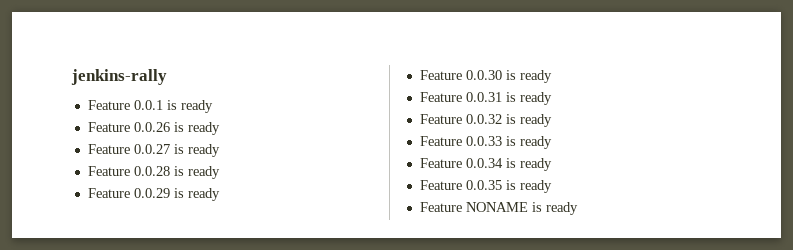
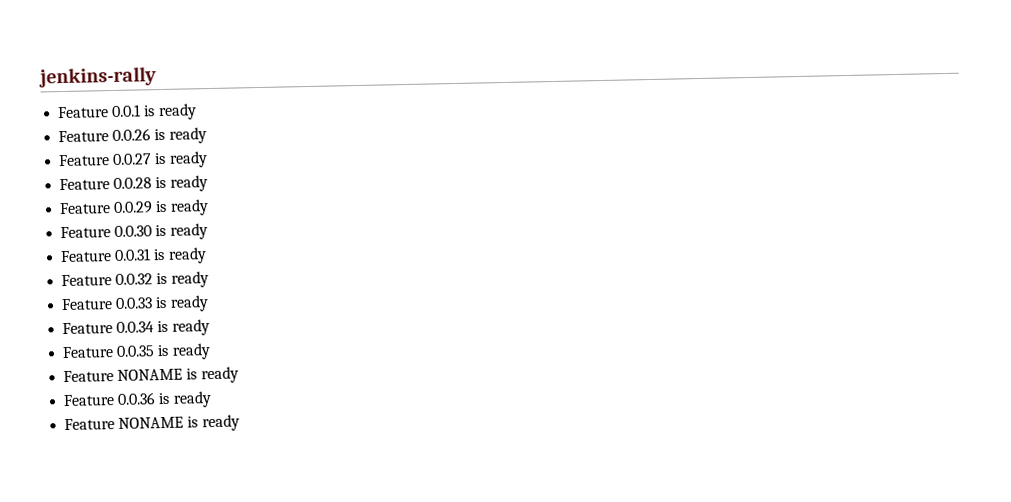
(578, 208) none -> [63,391,212,408] [64,414,240,432] // Feature 0.0.36 is ready // Feature NONAME is ready

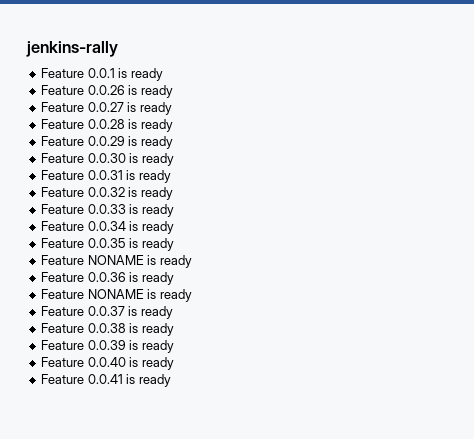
(240, 423) none -> [41,306,173,319] [41,323,174,336] [41,340,174,353] [41,357,174,370] [41,374,171,387] // Feature 0.0.37 is ready // Feature 0.0.38 is ready // Feature 0.0.39 is ready // Feature 0.0.40 is ready // Feature 0.0.41 is ready

